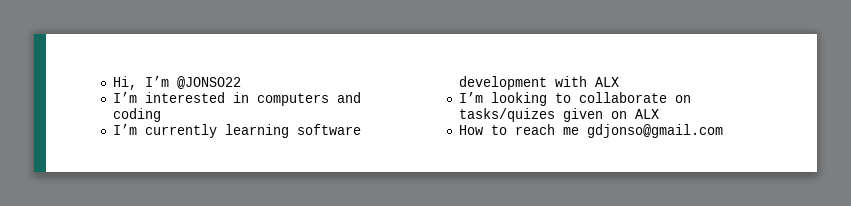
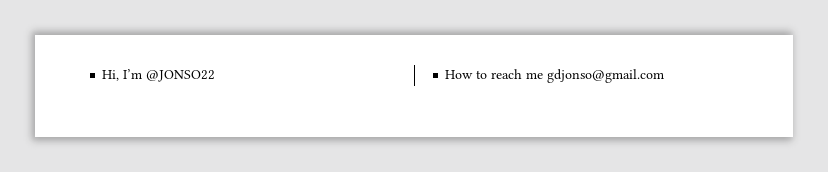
[112,92,361,106] [112,108,161,122] [112,124,361,138] [458,76,619,90] [458,92,691,106] [458,108,659,122] // I’m interested in computers and coding // I’m currently learning software development with ALX // I’m looking to collaborate on tasks/quizes given on ALX -> (216, 76) none

